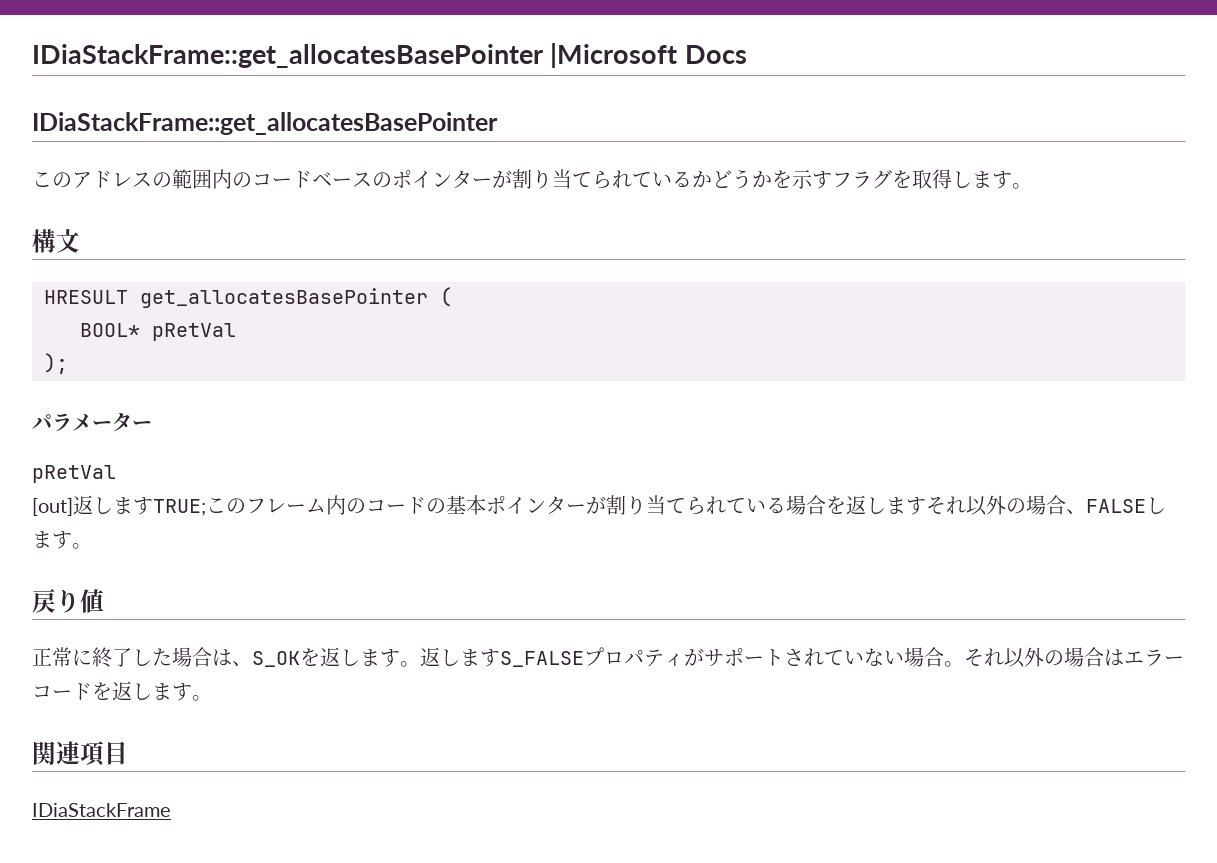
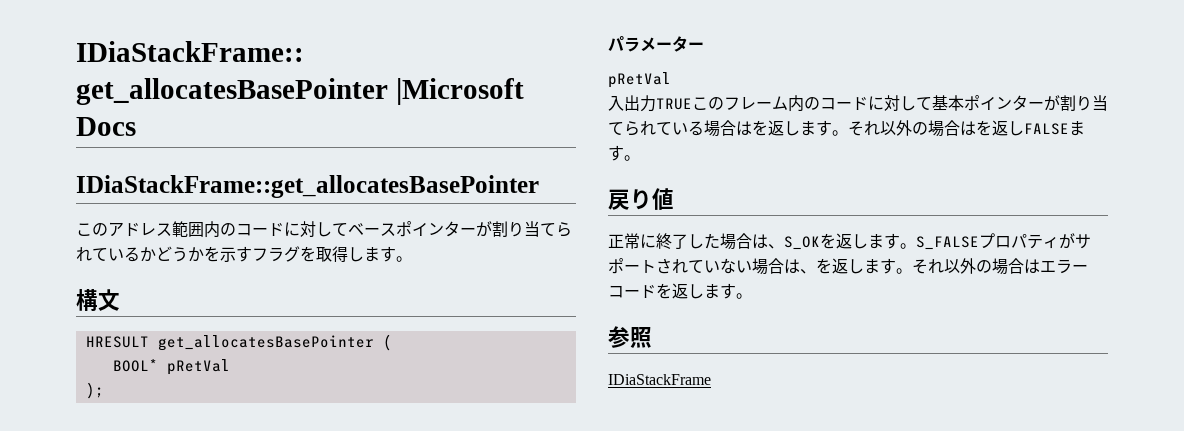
[32,44,543,68] IDiaStackFrame::get_allocatesBasePointer -> [76,41,304,62] [76,78,388,105] IDiaStackFrame:: get_allocatesBasePointer
[152,172,172,188] の -> (172, 229) none
[312,172,392,188] ベースの -> [284,221,396,237] に対してベース
[32,495,206,516] [out]返しますTRUE; -> [608,95,692,112] 入出力TRUE
[426,498,446,514] の -> [868,95,932,111] に対して
[826,495,1166,516] を返しますそれ以外の場合、FALSEし -> [736,120,1069,137] はを返します。それ以外の場合はを返しFALSE
[420,647,500,667] 返します -> (916, 246) none
(944, 657) none -> [784,258,896,274] は、を返します
[32,741,128,766] 関連項目 -> [608,326,652,348] 参照

